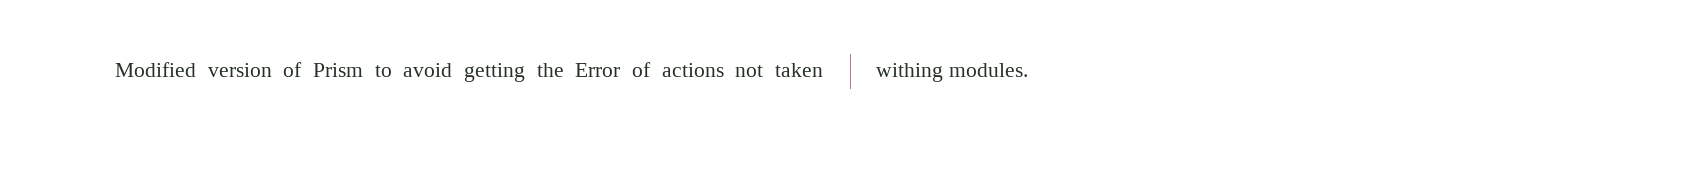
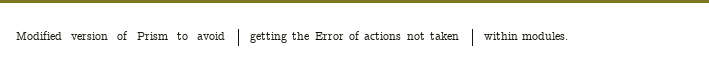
[876,63,943,82] withing -> [484,32,518,40] within

